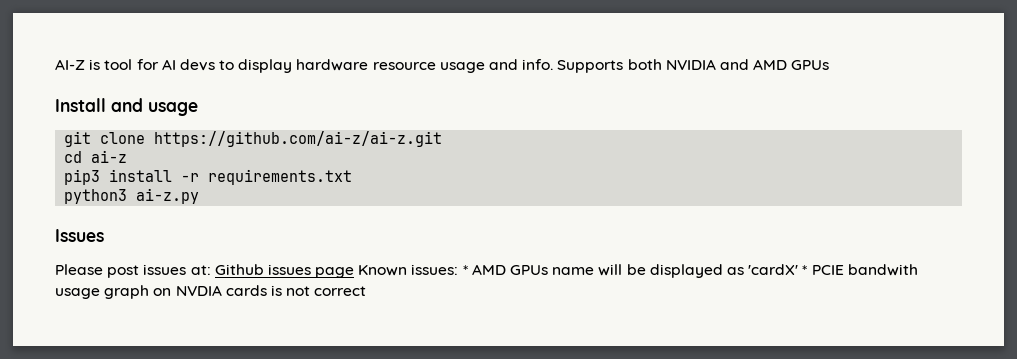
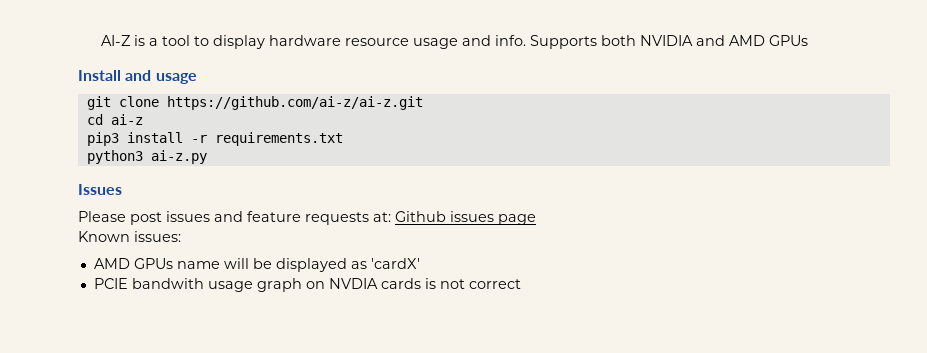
[104,59,215,71] tool for AI devs -> [148,35,190,46] a tool
(187, 269) none -> [214,211,369,225] and feature requests
(355, 272) none -> (536, 219) //
[462,265,468,275] * -> (181, 236) //
[802,265,808,275] * -> (420, 263) //

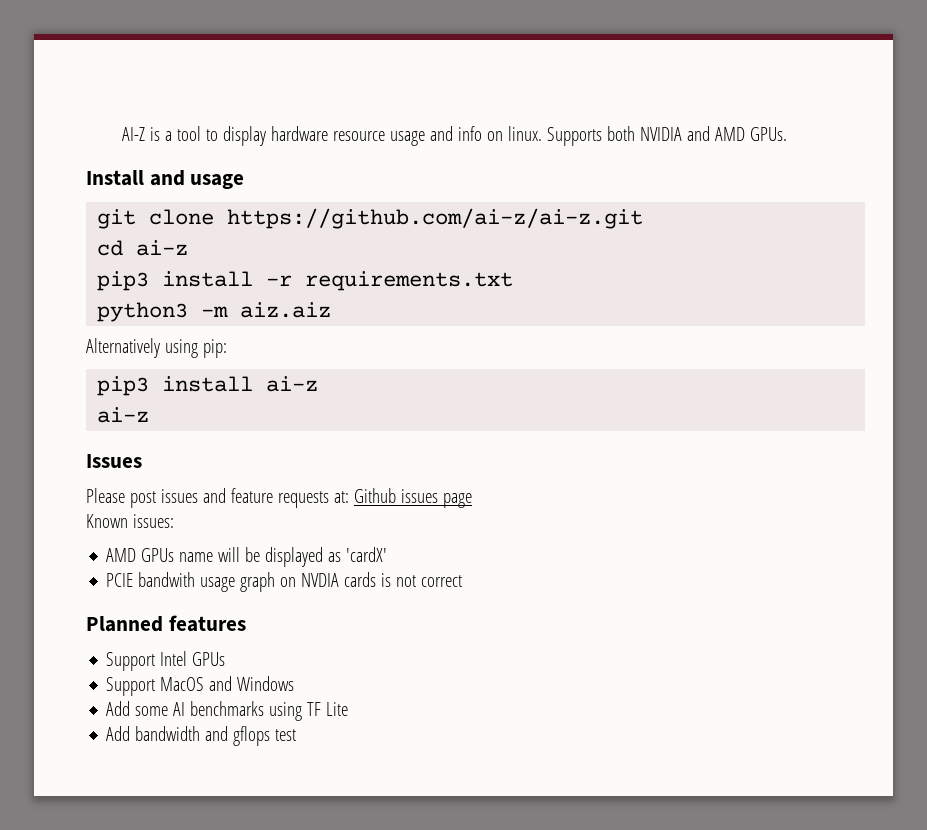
[494,35,526,46] info. -> [457,126,542,141] info on linux.
[768,35,808,46] GPUs -> [749,127,787,141] GPUs.
[150,150,207,164] ai-z.py -> [201,302,332,318] [86,338,227,358] [97,376,319,396] [97,407,150,423] -m aiz.aiz // Alternatively using pip: // pip3 install ai-z // ai-z
(521, 284) none -> [86,615,246,632] [106,651,226,671] [106,676,295,696] [106,701,349,721] [106,726,297,746] // Planned features // Support Intel GPUs // Support MacOS and Windows // Add some AI benchmarks using TF Lite // Add bandwidth and gflops test

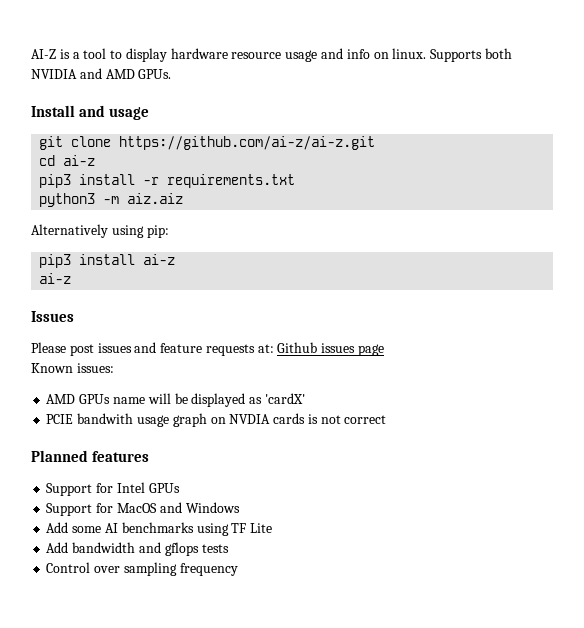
(156, 661) none -> [96,483,114,493] for
(156, 686) none -> [96,503,114,513] for
[275,729,297,741] test -> [201,544,229,553] [46,562,238,576] tests // Control over sampling frequency

